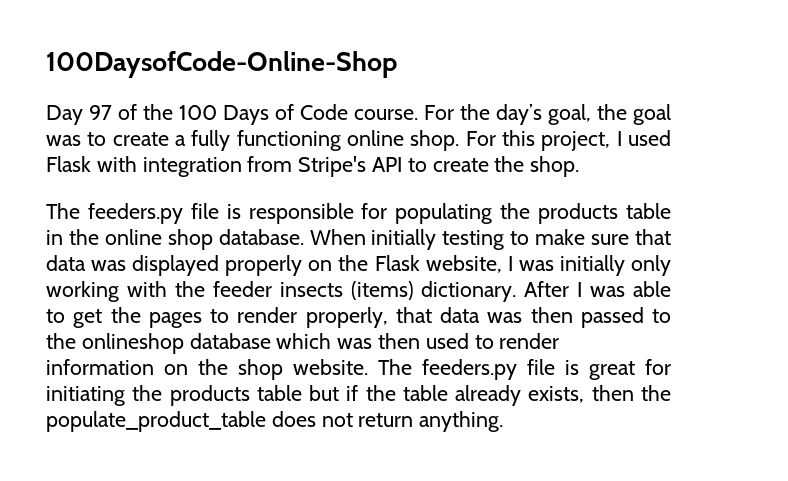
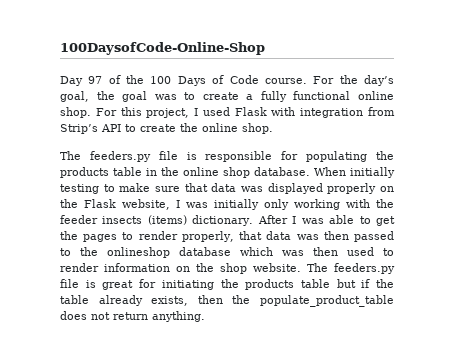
[236,130,341,151] functioning -> [293,91,351,100] functional
[298,156,367,177] Stripe's -> [60,124,98,134] Strip’s
(525, 164) none -> [202,123,238,132] online

